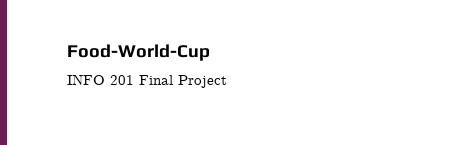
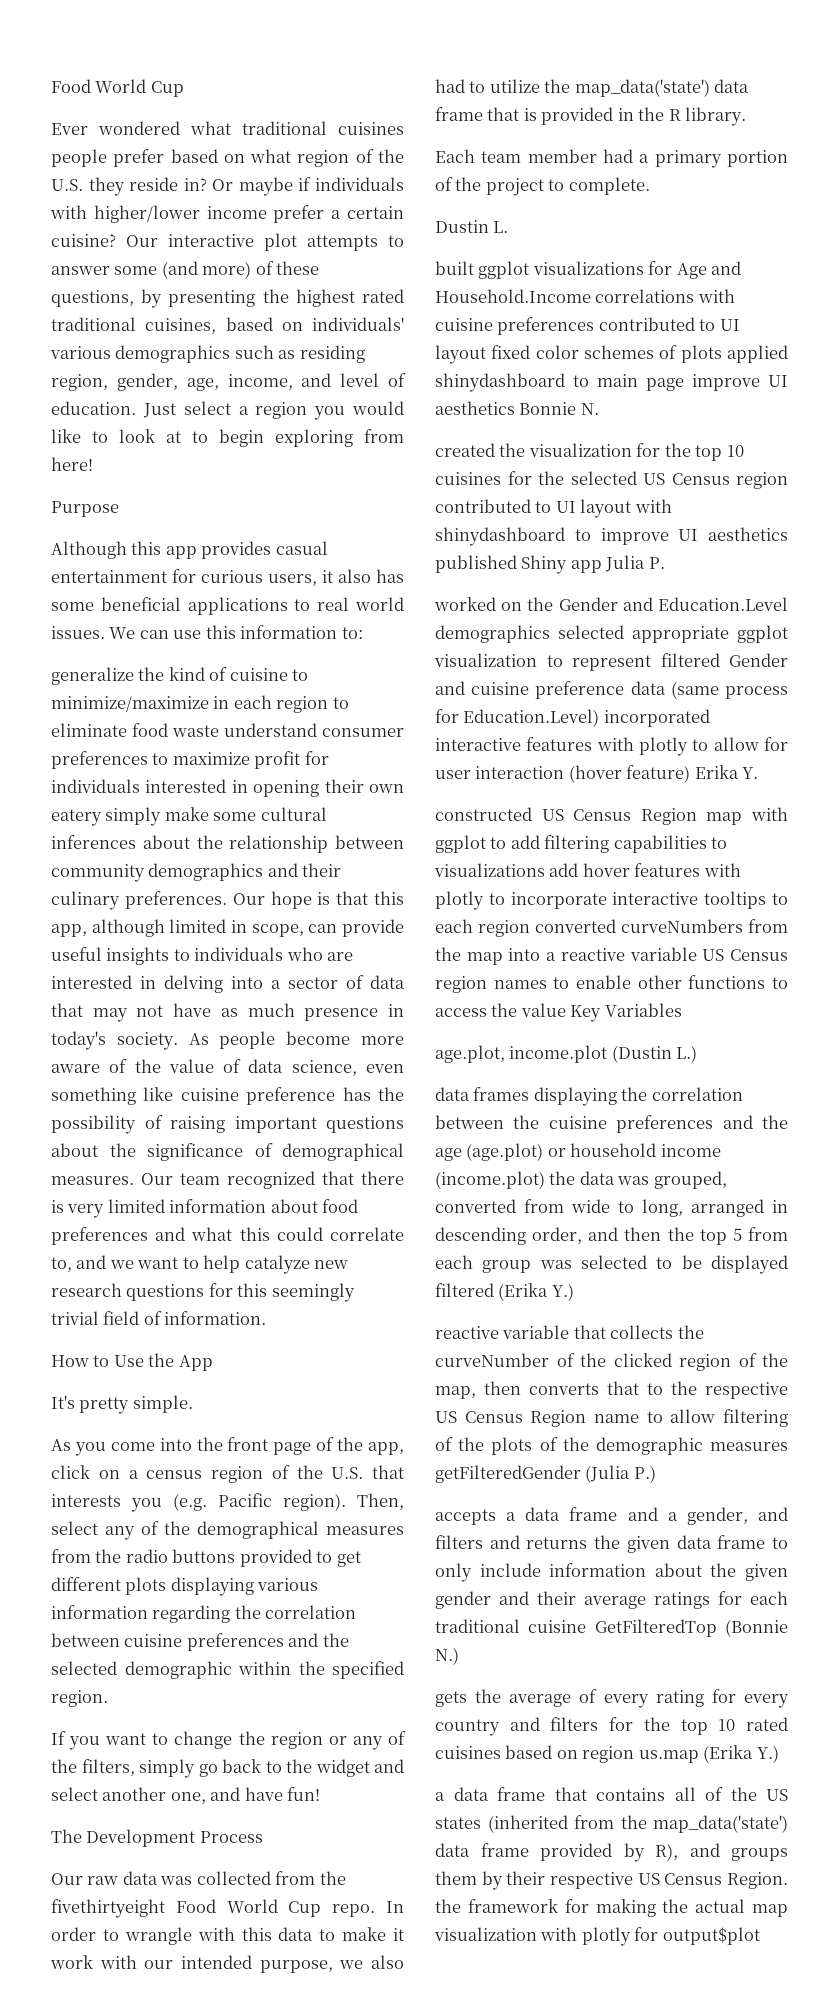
[67,44,210,61] [67,74,227,88] Food-World-Cup // INFO 201 Final Project -> [51,79,184,97] [51,121,404,135] [51,149,404,167] [51,177,404,196] [50,205,405,223] [51,233,404,251] [51,261,320,279] [51,289,405,308] [51,317,404,334] [50,345,365,363] [51,373,406,391] [51,401,404,420] [51,429,404,447] [51,457,93,471] [51,501,119,517] [51,541,328,559] [51,569,404,586] [51,597,405,615] [51,625,363,639] [51,667,309,685] [51,695,349,713] [51,723,404,737] [51,751,329,769] [51,779,404,797] [51,807,327,826] [51,835,404,853] [51,863,342,882] [51,891,404,910] [51,919,404,937] [51,947,354,965] [51,975,405,993] [51,1003,405,1022] [51,1031,405,1050] [51,1059,404,1076] [51,1087,404,1105] [51,1115,404,1134] [51,1143,404,1161] [51,1171,404,1189] [51,1199,359,1218] [51,1227,405,1245] [51,1255,349,1274] [51,1283,355,1302] [51,1311,267,1325] [51,1353,213,1371] [51,1395,193,1414] [51,1437,405,1456] [51,1465,404,1483] [51,1493,404,1512] [51,1521,404,1540] [51,1549,361,1567] [51,1577,319,1596] [51,1605,357,1623] [51,1633,349,1651] [51,1661,404,1679] [51,1690,108,1707] [51,1731,406,1750] [51,1759,404,1778] [51,1787,321,1804] [51,1829,263,1847] [51,1871,346,1885] [51,1899,405,1918] [51,1927,404,1945] [50,1955,404,1973] [435,79,750,97] [435,107,747,126] [435,149,788,168] [435,177,650,196] [435,220,509,233] [435,261,742,279] [435,289,735,303] [435,317,740,335] [435,345,788,364] [435,373,788,392] [435,401,599,415] [435,443,744,461] [435,471,788,489] [435,499,672,518] [435,527,788,546] [435,555,665,574] [434,597,788,611] [435,625,788,643] [434,653,788,671] [435,681,788,699] [435,709,710,727] [435,737,788,756] [435,765,759,783] [435,807,788,825] [435,835,728,853] [434,863,741,877] [435,891,788,910] [435,919,788,937] [435,947,788,965] [435,975,788,993] [435,1003,682,1022] [435,1045,698,1063] [435,1087,743,1106] [435,1115,788,1133] [435,1143,721,1161] [435,1171,727,1189] [435,1199,788,1217] [435,1227,788,1245] [435,1255,788,1274] [435,1283,574,1301] [435,1325,704,1339] [435,1353,788,1371] [435,1381,788,1399] [435,1409,788,1427] [435,1437,788,1455] [435,1465,656,1483] [435,1507,788,1525] [435,1535,788,1553] [435,1563,788,1582] [435,1591,788,1609] [435,1619,788,1637] [435,1647,459,1665] [435,1689,789,1708] [435,1717,788,1736] [435,1745,779,1763] [435,1787,788,1801] [435,1815,788,1833] [435,1843,788,1862] [435,1871,788,1890] [435,1899,788,1917] [434,1927,760,1946] Food World Cup // Ever wondered what traditional cuisines people prefer based on what region of the U.S. they reside in? Or maybe if individuals with higher/lower income prefer a certain cuisine? Our interactive plot attempts to answer some (and more) of these questions, by presenting the highest rated traditional cuisines, based on individuals' various demographics such as residing region, gender, age, income, and level of education. Just select a region you would like to look at to begin exploring from here! // Purpose // Although this app provides casual entertainment for curious users, it also has some beneficial applications to real world issues. We can use this information to: // generalize the kind of cuisine to minimize/maximize in each region to eliminate food waste understand consumer preferences to maximize profit for individuals interested in opening their own eatery simply make some cultural inferences about the relationship between community demographics and their culinary preferences. Our hope is that this app, although limited in scope, can provide useful insights to individuals who are interested in delving into a sector of data that may not have as much presence in today's society. As people become more aware of the value of data science, even something like cuisine preference has the possibility of raising important questions about the significance of demographical measures. Our team recognized that there is very limited information about food preferences and what this could correlate to, and we want to help catalyze new research questions for this seemingly trivial field of information. // How to Use the App // It's pretty simple. // As you come into the front page of the app, click on a census region of the U.S. that interests you (e.g. Pacific region). Then, select any of the demographical measures from the radio buttons provided to get different plots displaying various information regarding the correlation between cuisine preferences and the selected demographic within the specified region. // If you want to change the region or any of the filters, simply go back to the widget and select another one, and have fun! // The Development Process // Our raw data was collected from the fivethirtyeight Food World Cup repo. In order to wrangle with this data to make it work with our intended purpose, we also had to utilize the map_data('state') data frame that is provided in the R library. // Each team member had a primary portion of the project to complete. // Dustin L. // built ggplot visualizations for Age and Household.Income correlations with cuisine preferences contributed to UI layout fixed color schemes of plots applied shinydashboard to main page improve UI aesthetics Bonnie N. // created the visualization for the top 10 cuisines for the selected US Census region contributed to UI layout with shinydashboard to improve UI aesthetics published Shiny app Julia P. // worked on the Gender and Education.Level demographics selected appropriate ggplot visualization to represent filtered Gender and cuisine preference data (same process for Education.Level) incorporated interactive features with plotly to allow for user interaction (hover feature) Erika Y. // constructed US Census Region map with ggplot to add filtering capabilities to visualizations add hover features with plotly to incorporate interactive tooltips to each region converted curveNumbers from the map into a reactive variable US Census region names to enable other functions to access the value Key Variables // age.plot, income.plot (Dustin L.) // data frames displaying the correlation between the cuisine preferences and the age (age.plot) or household income (income.plot) the data was grouped, converted from wide to long, arranged in descending order, and then the top 5 from each group was selected to be displayed filtered (Erika Y.) // reactive variable that collects the curveNumber of the clicked region of the map, then converts that to the respective US Census Region name to allow filtering of the plots of the demographic measures getFilteredGender (Julia P.) // accepts a data frame and a gender, and filters and returns the given data frame to only include information about the given gender and their average ratings for each traditional cuisine GetFilteredTop (Bonnie N.) // gets the average of every rating for every country and filters for the top 10 rated cuisines based on region us.map (Erika Y.) // a data frame that contains all of the US states (inherited from the map_data('state') data frame provided by R), and groups them by their respective US Census Region. the framework for making the actual map visualization with plotly for output$plot

